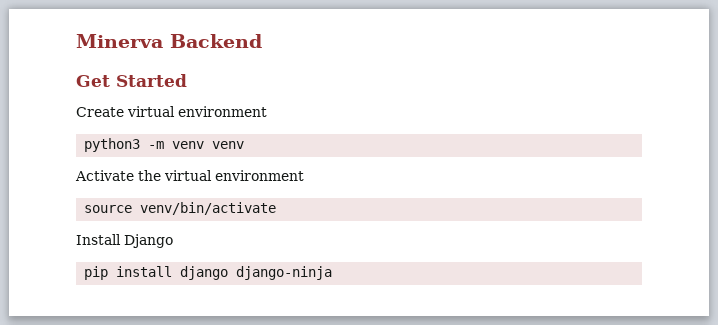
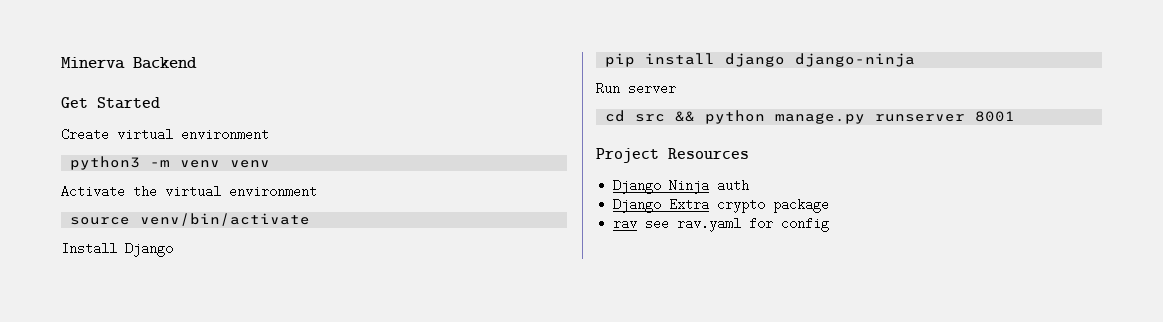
(333, 273) none -> [596,82,676,95] [605,110,1016,124] [596,148,749,163] [613,179,750,194] [613,198,830,213] [613,217,830,232] // Run server // cd src && python manage.py runserver 8001 // Project Resources // Django Ninja auth // Django Extra crypto package // rav see rav.yaml for config

